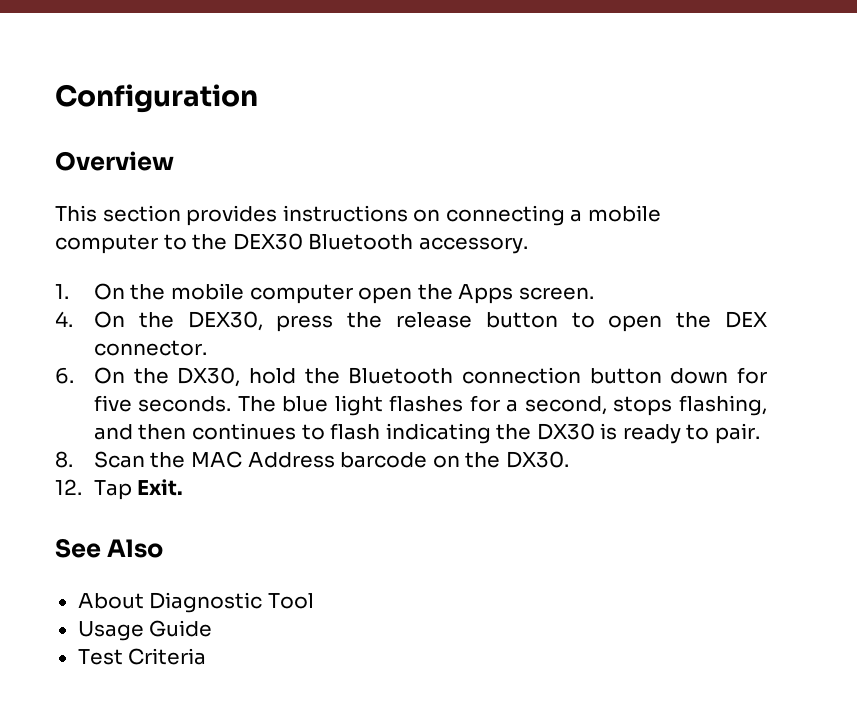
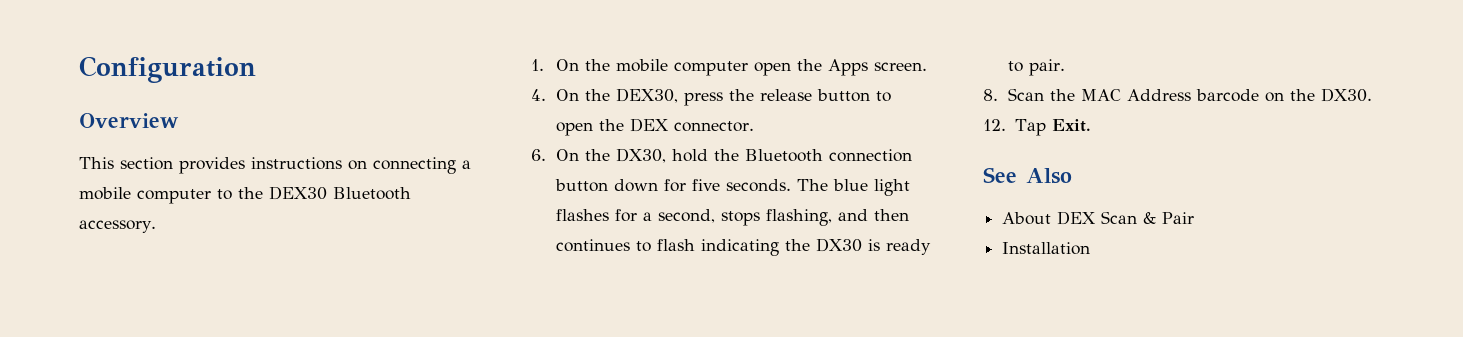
[149,592,314,613] [77,620,213,641] [77,648,207,665] Diagnostic Tool // Usage Guide // Test Criteria -> [1057,211,1195,225] [1002,242,1091,255] DEX Scan & Pair // Installation

